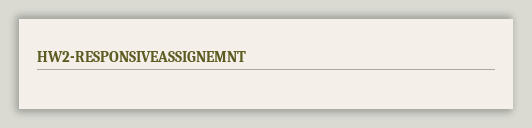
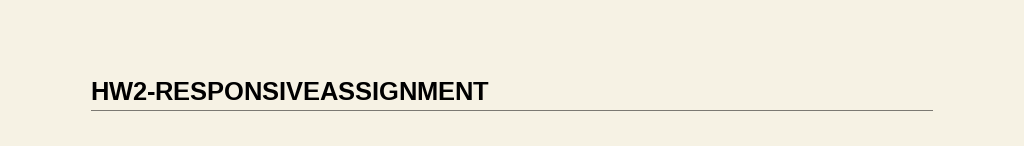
[37,51,246,62] HW2-RESPONSIVEASSIGNEMNT -> [91,82,489,100] HW2-RESPONSIVEASSIGNMENT

